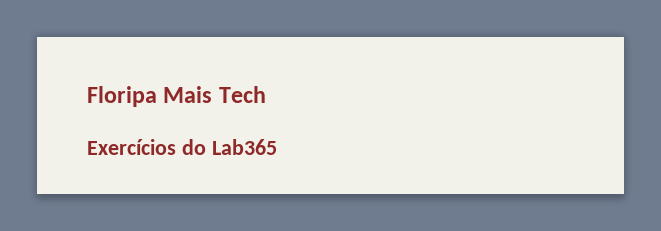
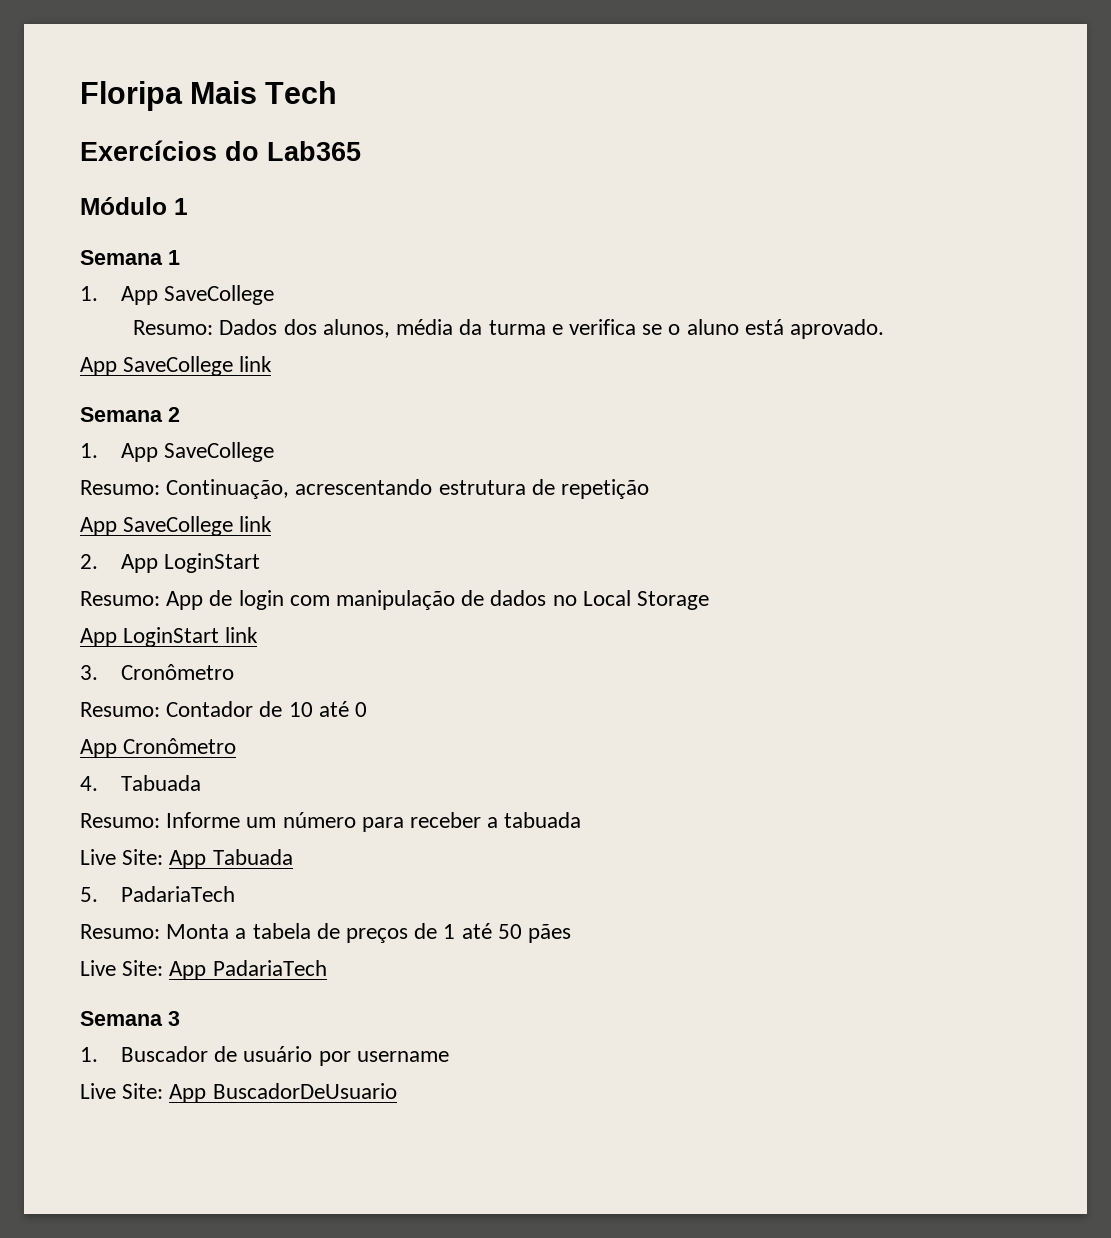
(277, 147) none -> [80,197,188,215] [80,250,180,265] [80,285,275,305] [133,319,885,339] [80,356,273,376] [80,407,180,422] [80,442,275,462] [80,479,650,499] [80,516,273,536] [80,553,261,573] [80,590,710,610] [80,627,259,647] [80,664,235,680] [80,701,368,717] [80,738,237,758] [80,775,202,791] [80,812,582,832] [80,849,293,869] [80,886,236,902] [80,923,572,943] [80,960,327,980] [80,1011,180,1026] [80,1046,449,1066] [80,1083,397,1103] // Módulo 1 // Semana 1 // 1. App SaveCollege // Resumo: Dados dos alunos, média da turma e verifica se o aluno está aprovado. // App SaveCollege link // Semana 2 // 1. App SaveCollege // Resumo: Continuação, acrescentando estrutura de repetição // App SaveCollege link // 2. App LoginStart // Resumo: App de login com manipulação de dados no Local Storage // App LoginStart link // 3. Cronômetro // Resumo: Contador de 10 até 0 // App Cronômetro // 4. Tabuada // Resumo: Informe um número para receber a tabuada // Live Site: App Tabuada // 5. PadariaTech // Resumo: Monta a tabela de preços de 1 até 50 pães // Live Site: App PadariaTech // Semana 3 // 1. Buscador de usuário por username // Live Site: App BuscadorDeUsuario

